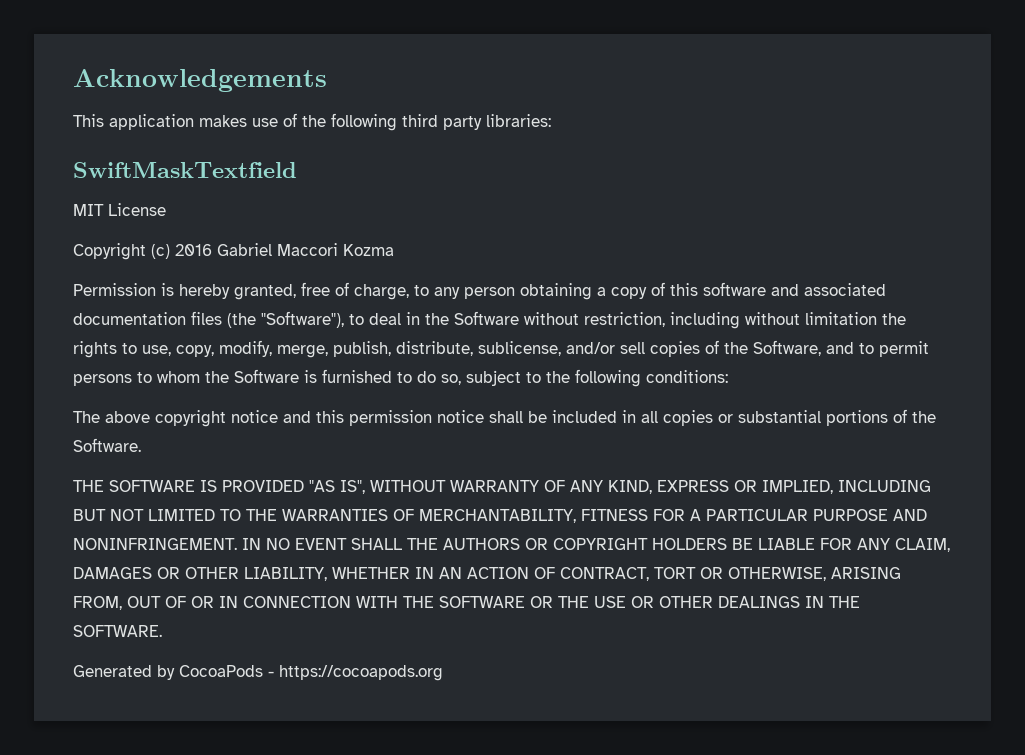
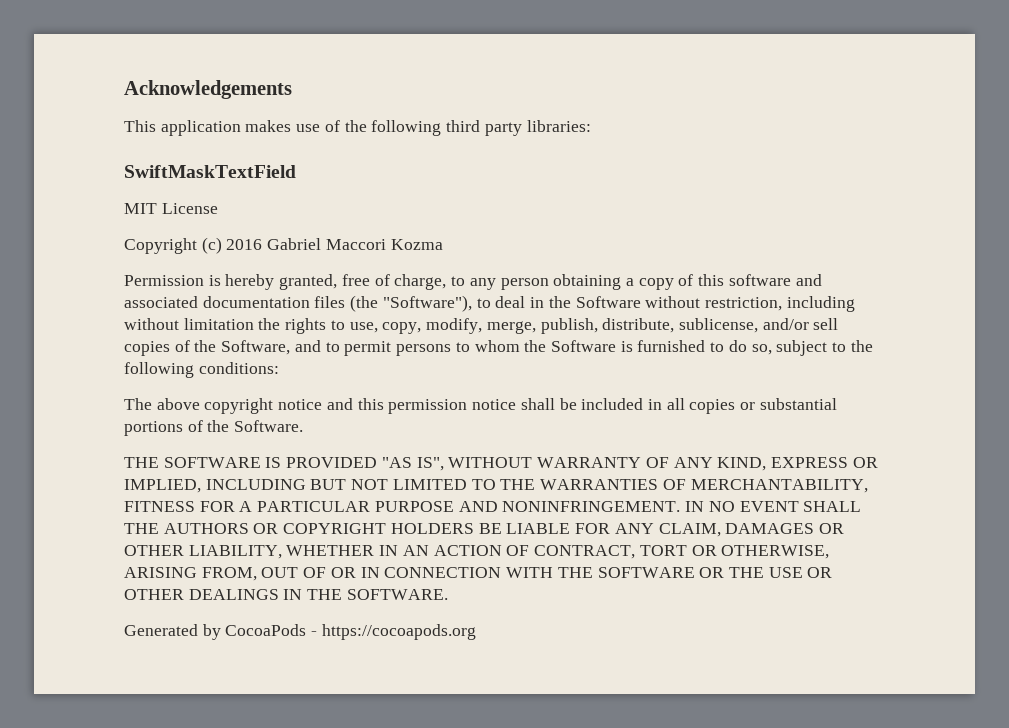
[73,162,297,178] SwiftMaskTextfield -> [124,165,296,178] SwiftMaskTextField

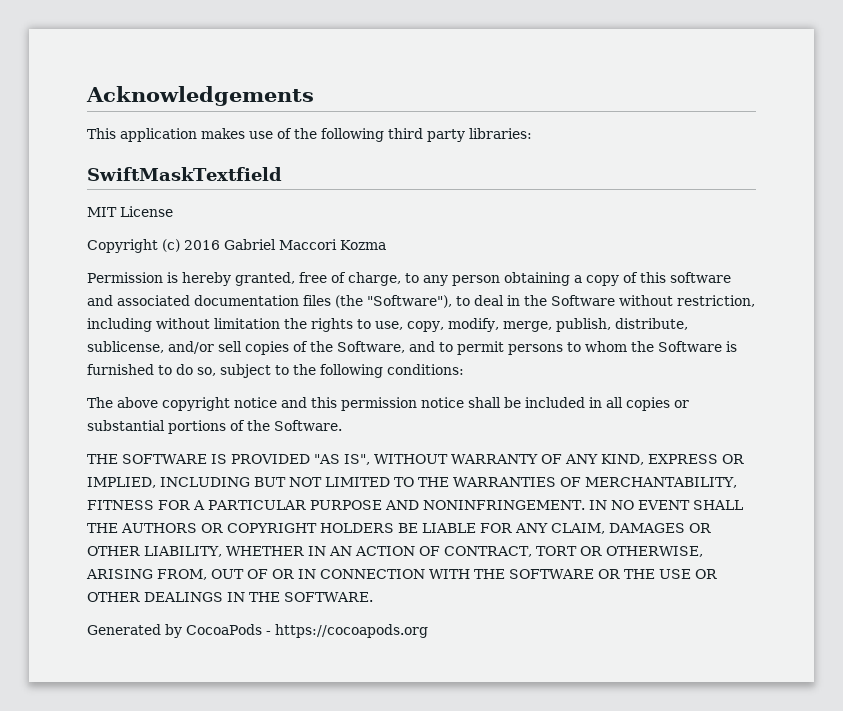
[124,165,296,178] SwiftMaskTextField -> [87,167,282,181] SwiftMaskTextfield

